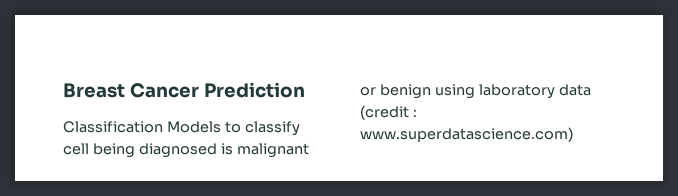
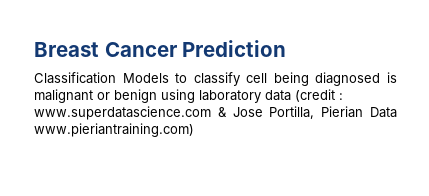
[360,127,573,142] www.superdatascience.com) -> [34,106,398,120] [34,123,194,137] www.superdatascience.com & Jose Portilla, Pierian Data www.pieriantraining.com)

